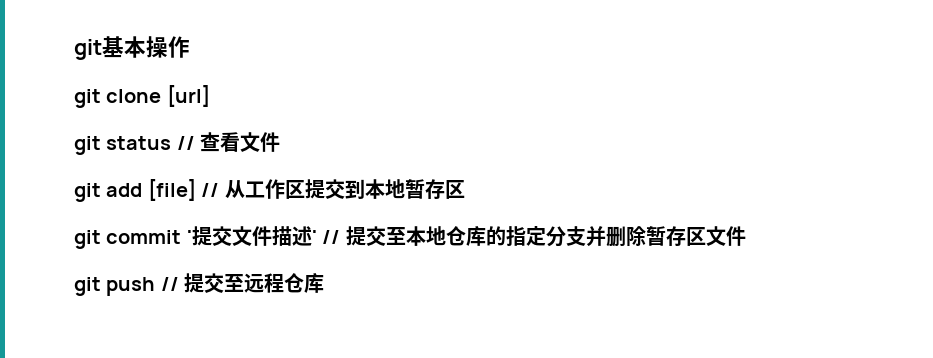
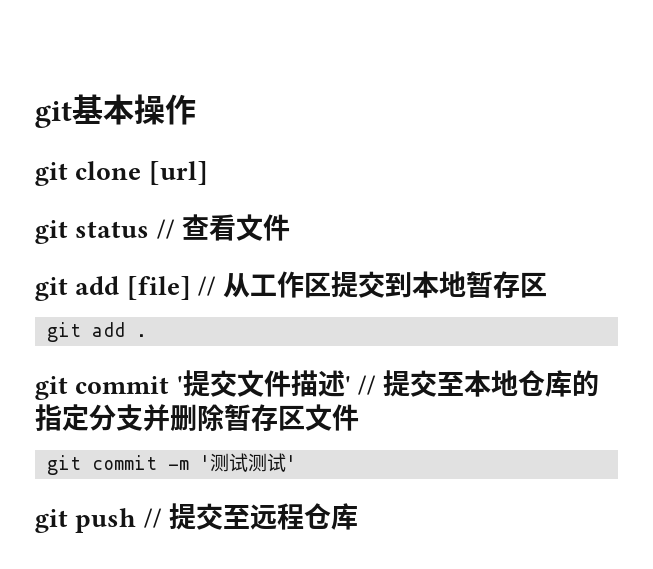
(465, 189) none -> [47,322,147,342] // git add .
(746, 236) none -> [47,453,296,475] // git commit -m '测试测试'

